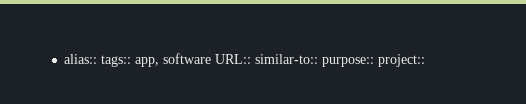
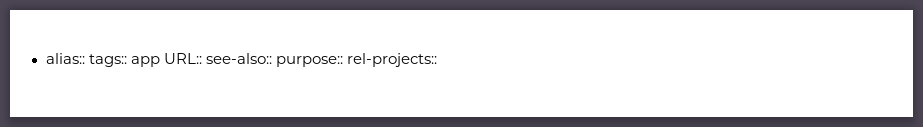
[135,53,426,67] app, software URL:: similar-to:: purpose:: project:: -> [130,53,437,67] app URL:: see-also:: purpose:: rel-projects::

